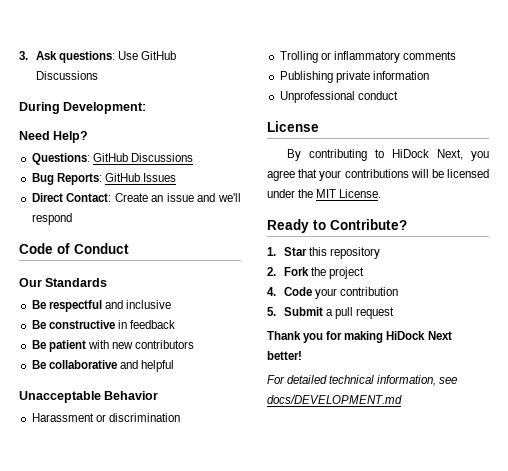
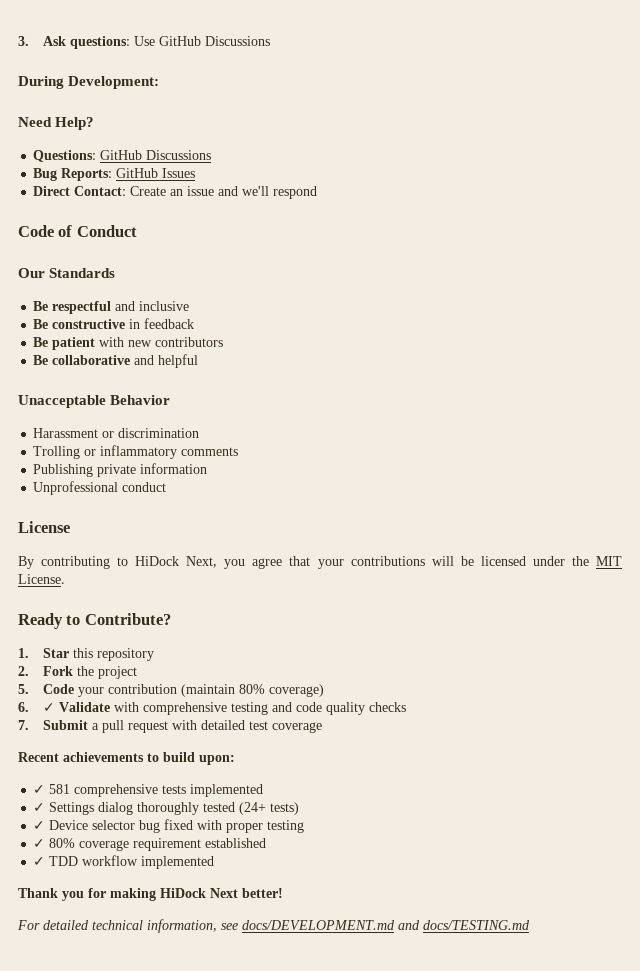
[267,287,276,296] 4. -> [18,684,29,694] 5.
[267,307,395,319] // 5. Submit a pull request -> [181,684,325,697] [18,702,407,715] [18,720,323,733] [18,752,235,765] [33,784,264,797] [33,802,300,815] [33,819,305,833] [33,838,267,851] [33,855,215,869] (maintain 80% coverage) // 6. ✓ Validate with comprehensive testing and code quality checks // 7. Submit a pull request with detailed test coverage // Recent achievements to build upon: // ✓ 581 comprehensive tests implemented // ✓ Settings dialog thoroughly tested (24+ tests) // ✓ Device selector bug fixed with proper testing // ✓ 80% coverage requirement established // ✓ TDD workflow implemented
(402, 399) none -> [398,920,530,930] and docs/TESTING.md

